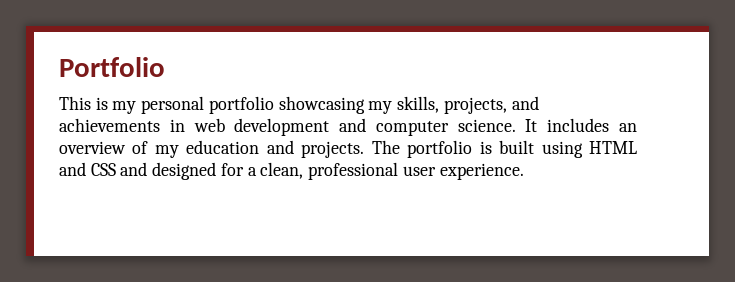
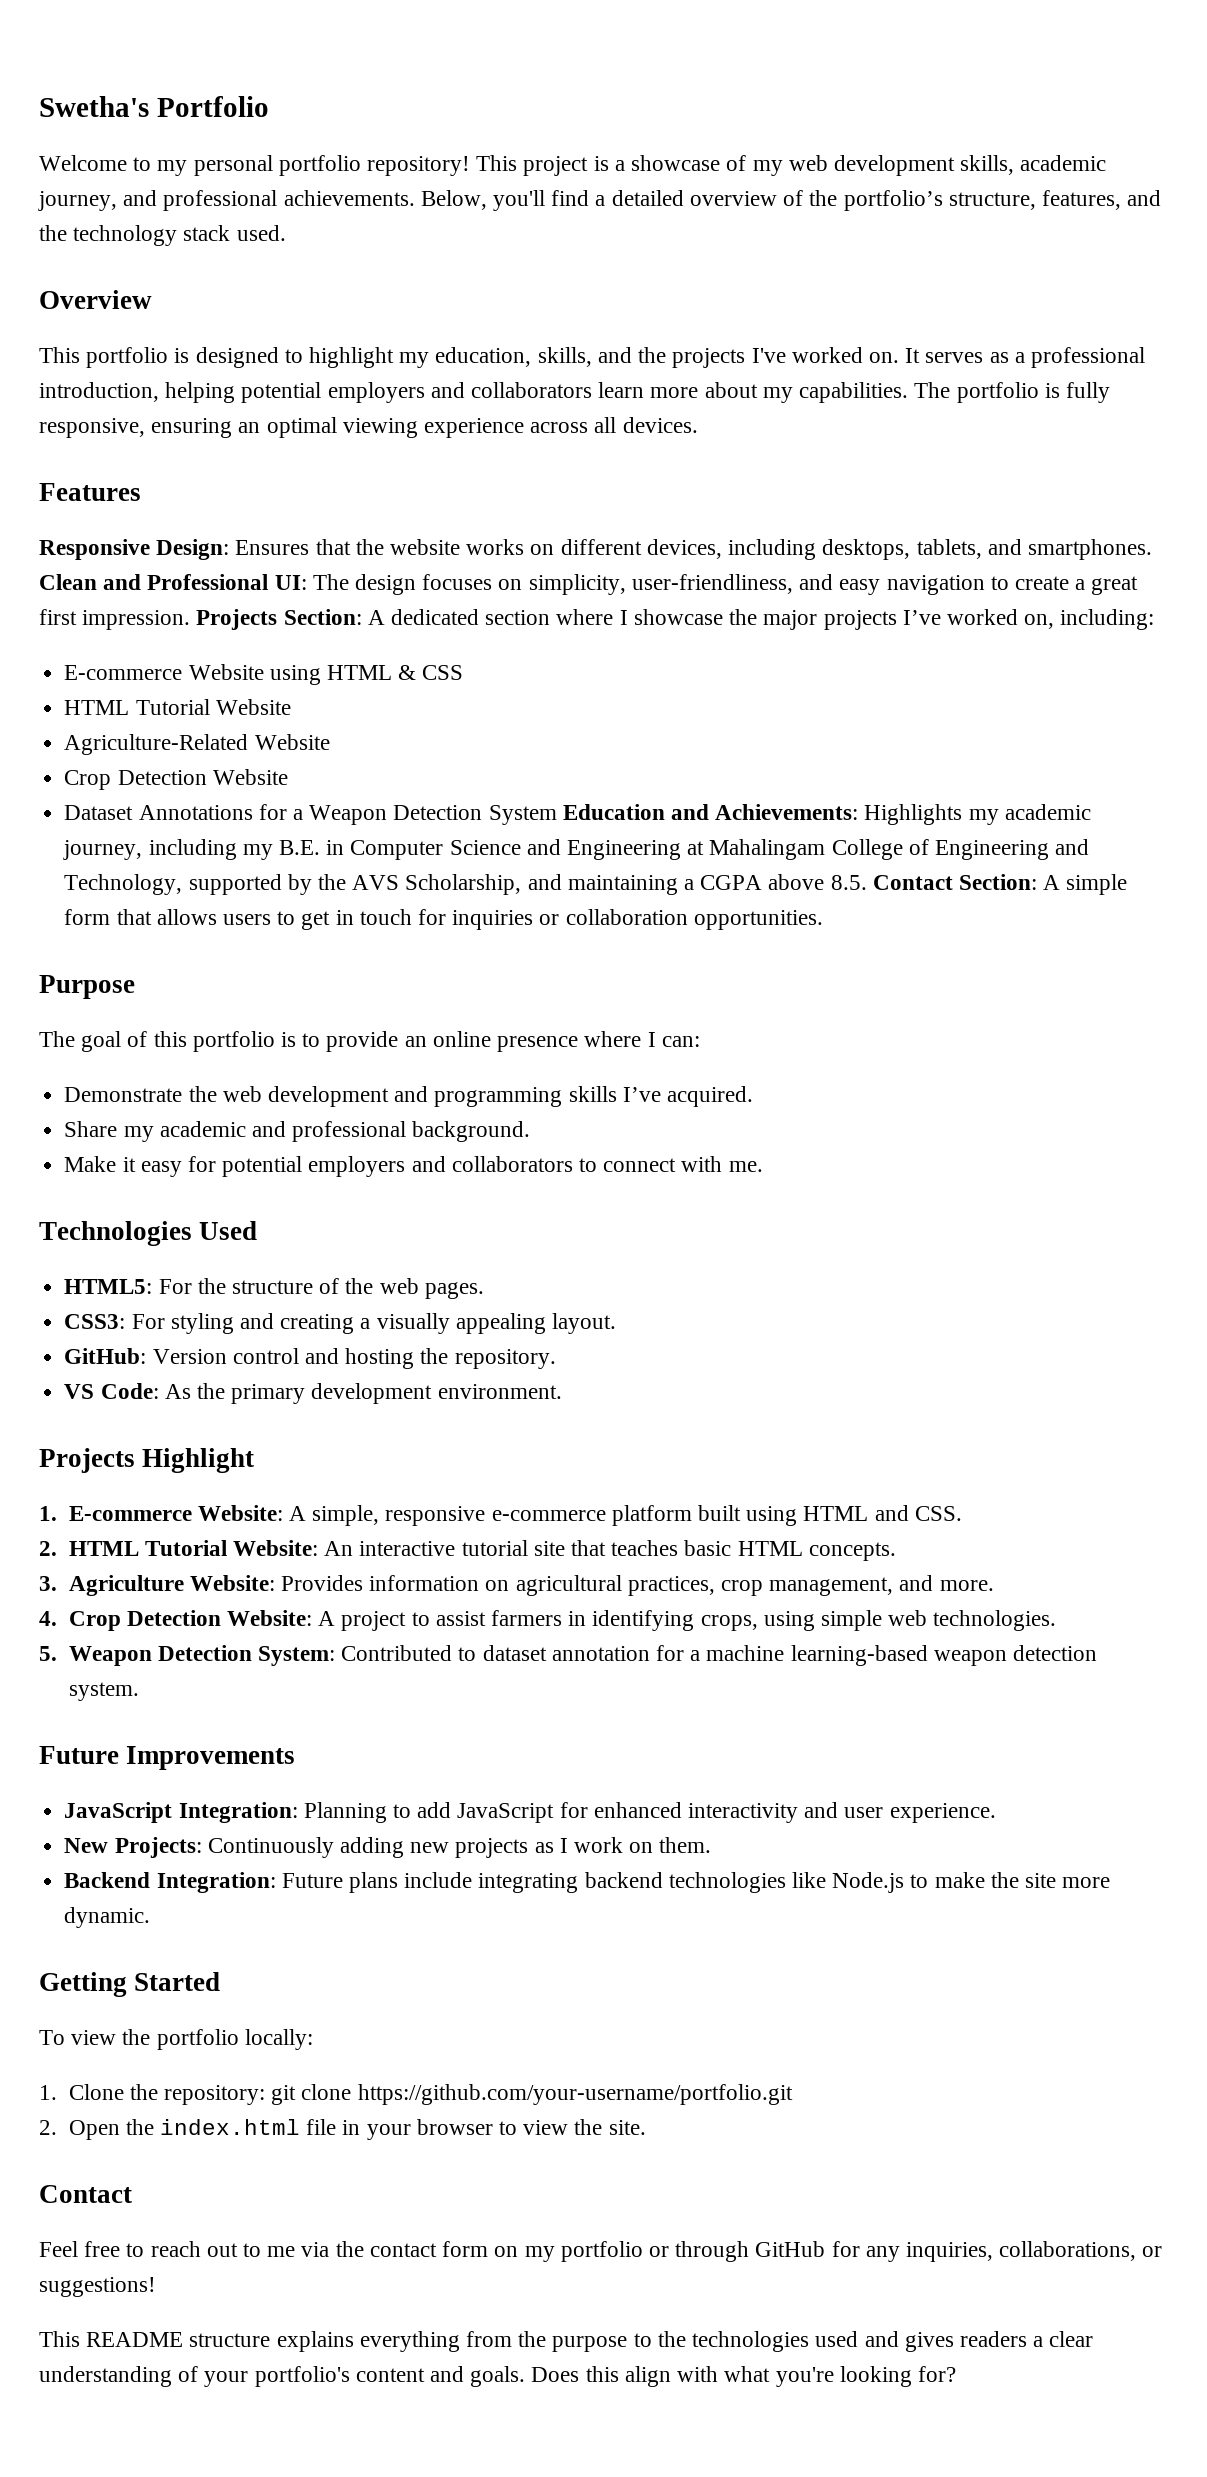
(59, 67) none -> [39,96,149,117] Swetha's
[59,96,108,110] This is -> [39,155,152,171] Welcome to
[278,96,539,114] [59,118,637,136] [59,140,637,158] [59,162,524,180] showcasing my skills, projects, and achievements in web development and computer science. It includes an overview of my education and projects. The portfolio is built using HTML and CSS and designed for a clean, professional user experience. -> [367,155,1107,176] [38,190,1162,211] [39,225,286,246] [39,290,152,309] [39,347,1145,368] [39,382,1110,403] [39,417,698,438] [39,483,141,501] [39,539,1152,560] [39,574,1139,595] [39,609,1155,630] [64,664,464,685] [64,699,291,715] [64,734,330,755] [64,769,288,790] [64,804,1091,825] [63,839,1090,860] [64,874,1128,895] [64,909,823,930] [39,975,135,999] [39,1031,700,1052] [64,1086,753,1107] [64,1121,531,1142] [64,1156,763,1177] [39,1221,258,1246] [64,1278,484,1299] [64,1313,616,1334] [64,1348,556,1369] [64,1383,562,1404] [39,1448,255,1473] [39,1505,962,1526] [39,1540,896,1561] [39,1575,994,1596] [39,1610,1057,1631] [39,1645,1098,1666] [68,1682,139,1701] [39,1746,296,1770] [64,1802,996,1823] [64,1837,712,1858] [64,1872,1111,1893] [64,1907,151,1928] [39,1972,221,1997] [39,2029,313,2050] [39,2084,793,2105] [39,2119,646,2140] [39,2185,132,2203] [39,2241,1163,2262] [39,2277,156,2297] [39,2331,1094,2352] [39,2366,956,2387] repository! This project is a showcase of my web development skills, academic journey, and professional achievements. Below, you'll find a detailed overview of the portfolio’s structure, features, and the technology stack used. // Overview // This portfolio is designed to highlight my education, skills, and the projects I've worked on. It serves as a professional introduction, helping potential employers and collaborators learn more about my capabilities. The portfolio is fully responsive, ensuring an optimal viewing experience across all devices. // Features // Responsive Design: Ensures that the website works on different devices, including desktops, tablets, and smartphones. Clean and Professional UI: The design focuses on simplicity, user-friendliness, and easy navigation to create a great first impression. Projects Section: A dedicated section where I showcase the major projects I’ve worked on, including: // E-commerce Website using HTML & CSS // HTML Tutorial Website // Agriculture-Related Website // Crop Detection Website // Dataset Annotations for a Weapon Detection System Education and Achievements: Highlights my academic journey, including my B.E. in Computer Science and Engineering at Mahalingam College of Engineering and Technology, supported by the AVS Scholarship, and maintaining a CGPA above 8.5. Contact Section: A simple form that allows users to get in touch for inquiries or collaboration opportunities. // Purpose // The goal of this portfolio is to provide an online presence where I can: // Demonstrate the web development and programming skills I’ve acquired. // Share my academic and professional background. // Make it easy for potential employers and collaborators to connect with me. // Technologies Used // HTML5: For the structure of the web pages. // CSS3: For styling and creating a visually appealing layout. // GitHub: Version control and hosting the repository. // VS Code: As the primary development environment. // Projects Highlight // 1. E-commerce Website: A simple, responsive e-commerce platform built using HTML and CSS. // 2. HTML Tutorial Website: An interactive tutorial site that teaches basic HTML concepts. // 3. Agriculture Website: Provides information on agricultural practices, crop management, and more. // 4. Crop Detection Website: A project to assist farmers in identifying crops, using simple web technologies. // 5. Weapon Detection System: Contributed to dataset annotation for a machine learning-based weapon detection system. // Future Improvements // JavaScript Integration: Planning to add JavaScript for enhanced interactivity and user experience. // New Projects: Continuously adding new projects as I work on them. // Backend Integration: Future plans include integrating backend technologies like Node.js to make the site more dynamic. // Getting Started // To view the portfolio locally: // 1. Clone the repository: git clone https://github.com/your-username/portfolio.git // 2. Open the index.html file in your browser to view the site. // Contact // Feel free to reach out to me via the contact form on my portfolio or through GitHub for any inquiries, collaborations, or suggestions! // This README structure explains everything from the purpose to the technologies used and gives readers a clear understanding of your portfolio's content and goals. Does this align with what you're looking for?

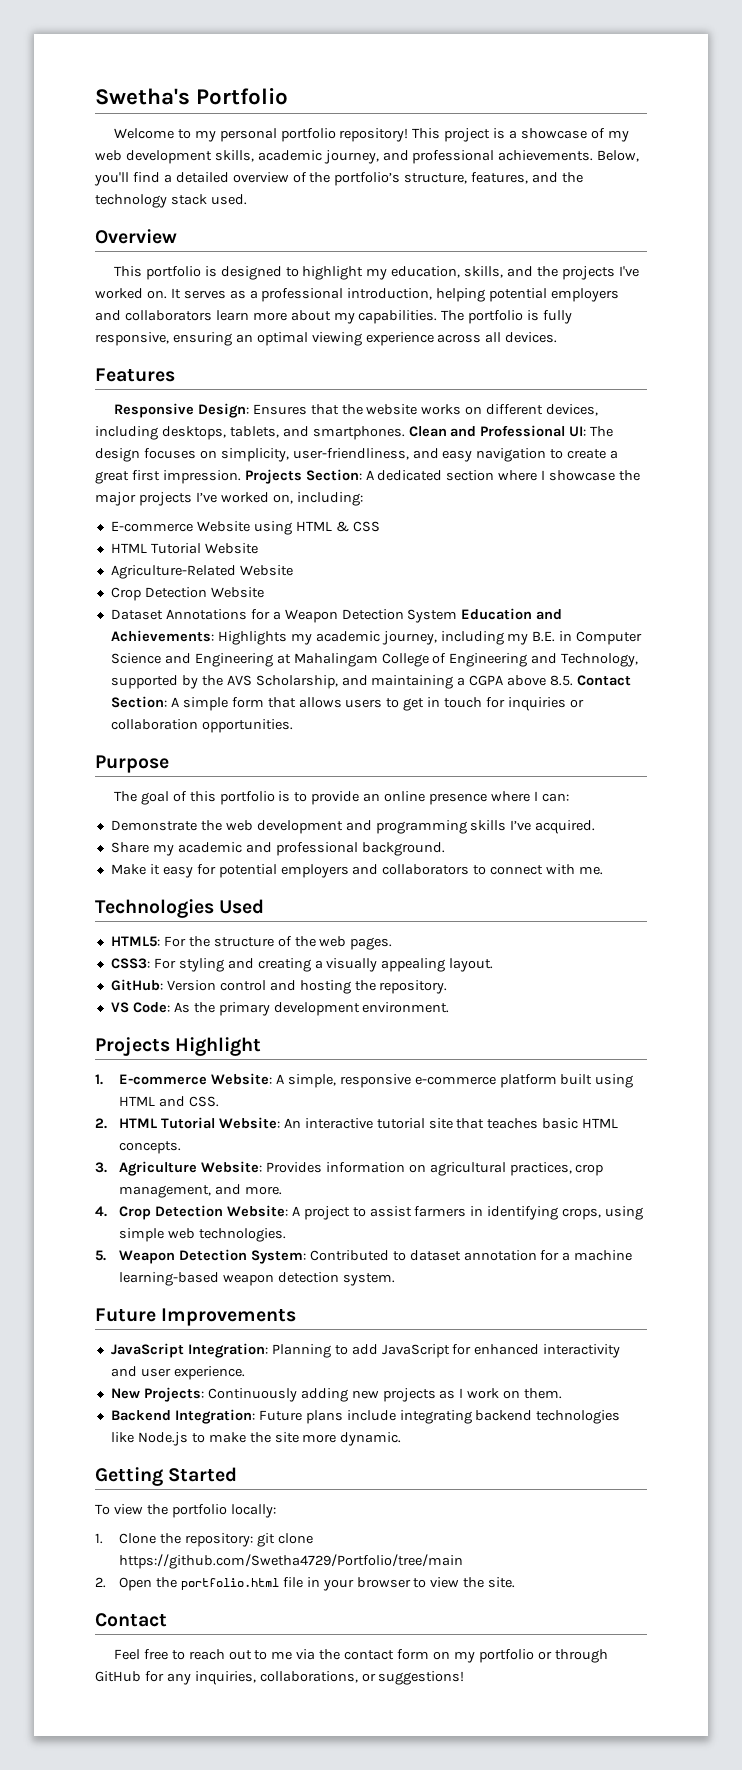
[357,2084,793,2105] https://github.com/your-username/portfolio.git -> [119,1554,464,1569] https://github.com/Swetha4729/Portfolio/tree/main
[159,2119,300,2135] index.html -> [180,1578,279,1590] portfolio.html
[39,2331,1094,2352] [39,2366,956,2387] // This README structure explains everything from the purpose to the technologies used and gives readers a clear understanding of your portfolio's content and goals. Does this align with what you're looking for? -> (465, 1678) none

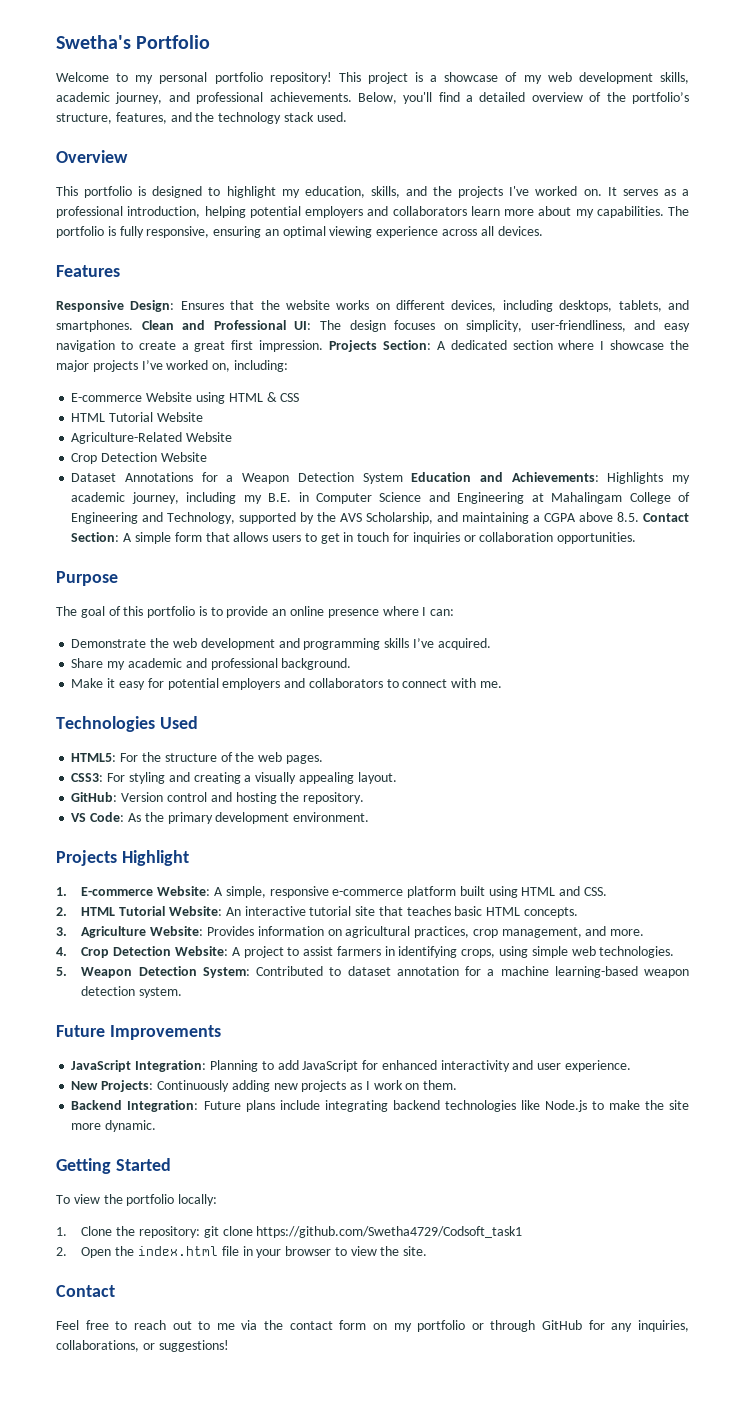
[119,1554,464,1569] https://github.com/Swetha4729/Portfolio/tree/main -> [256,1226,523,1238] https://github.com/Swetha4729/Codsoft_task1
[180,1578,279,1590] portfolio.html -> [137,1246,218,1256] index.html

